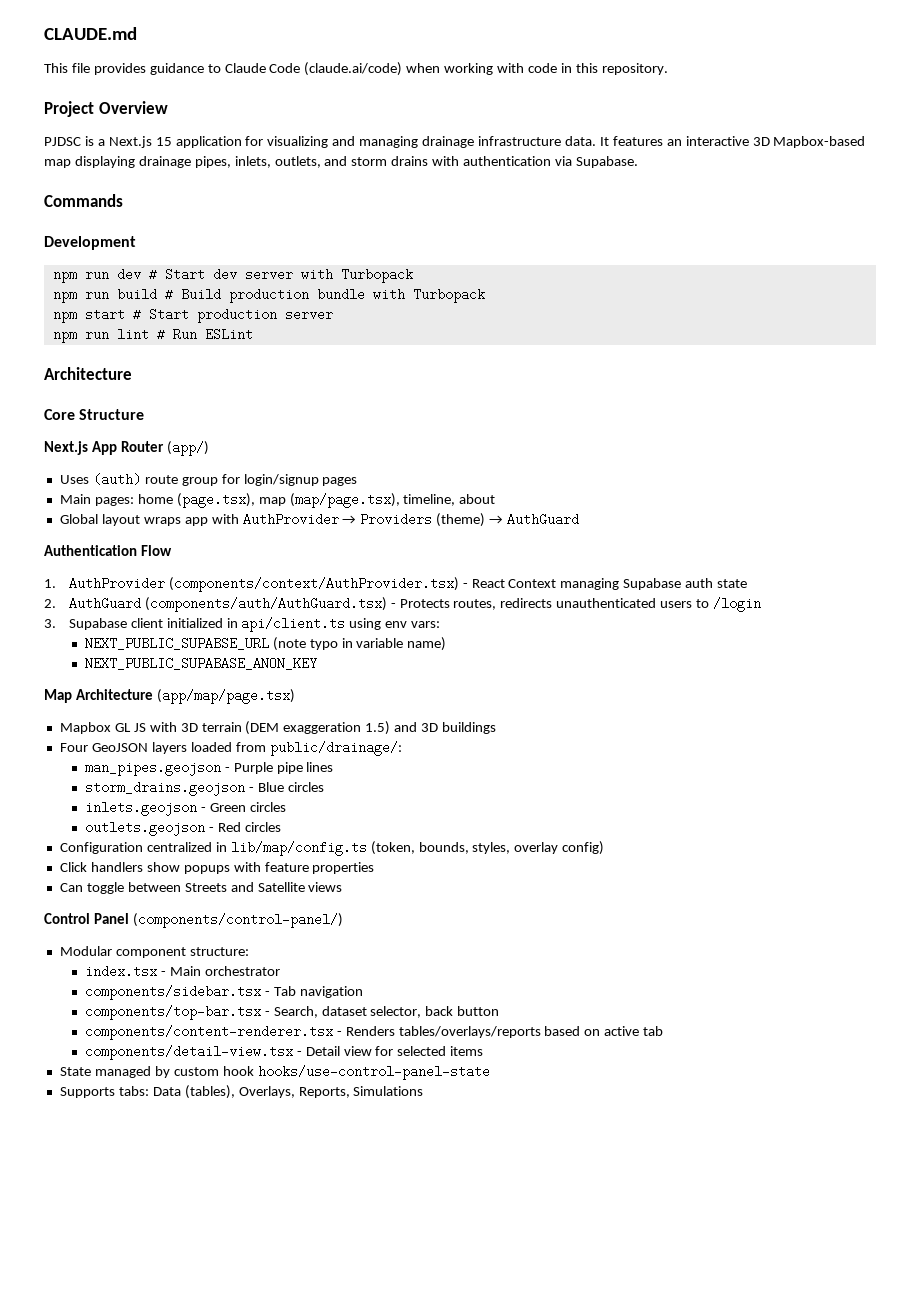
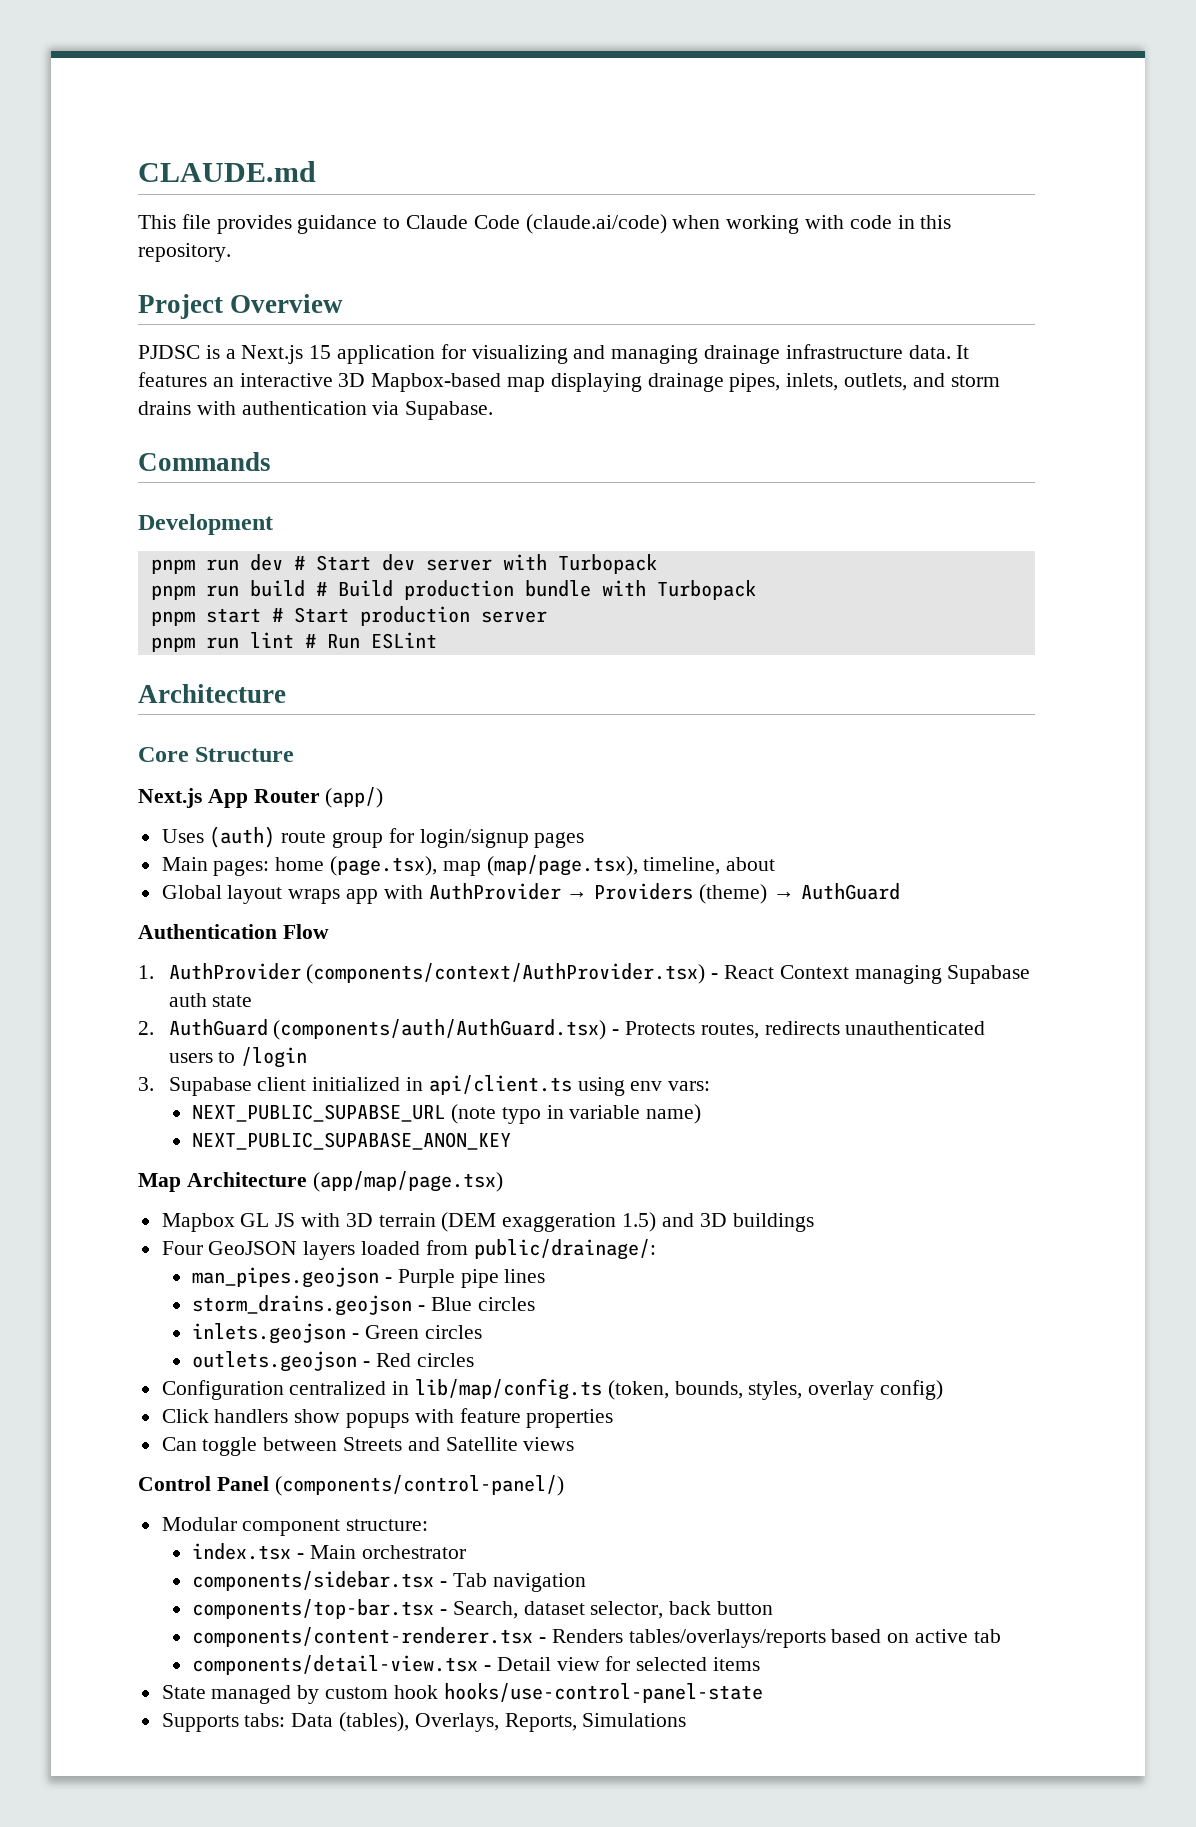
[52,272,77,283] npm -> [150,559,195,574] pnpm
[52,292,77,303] npm -> [150,585,195,600] pnpm
[52,312,77,323] npm -> [150,611,195,626] pnpm
[52,332,77,343] npm -> [150,637,195,652] pnpm

